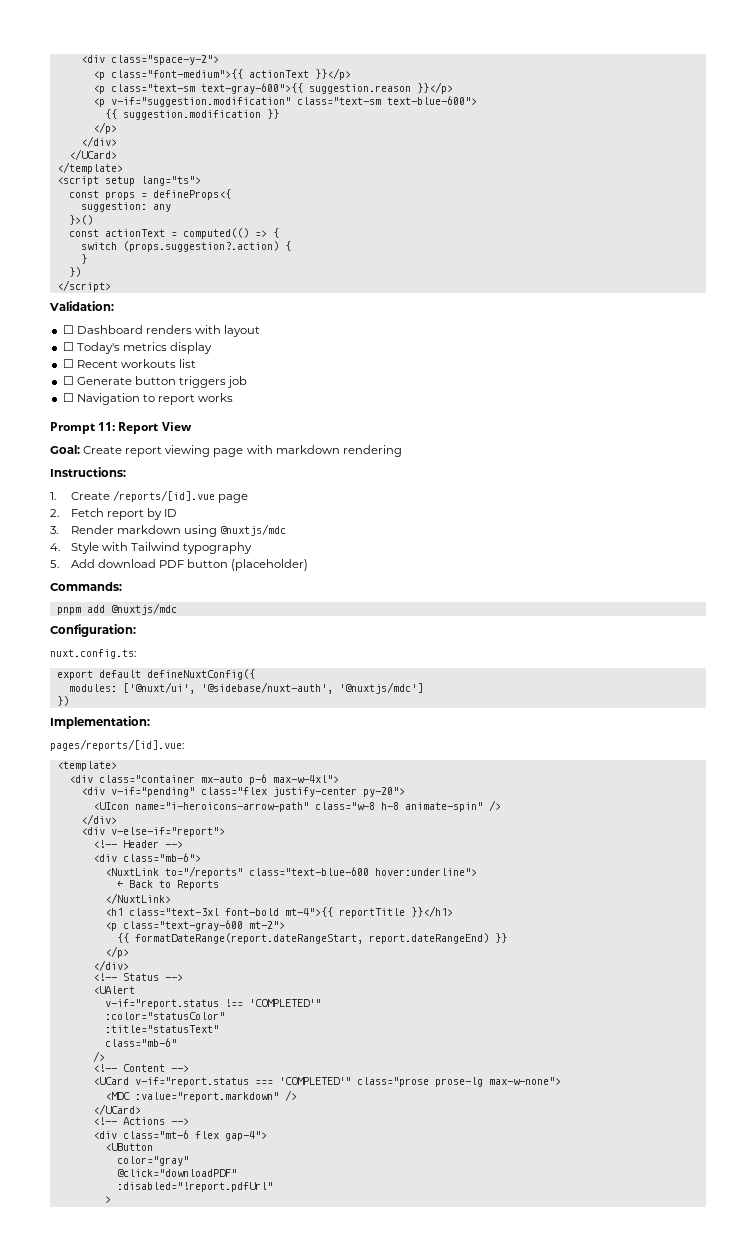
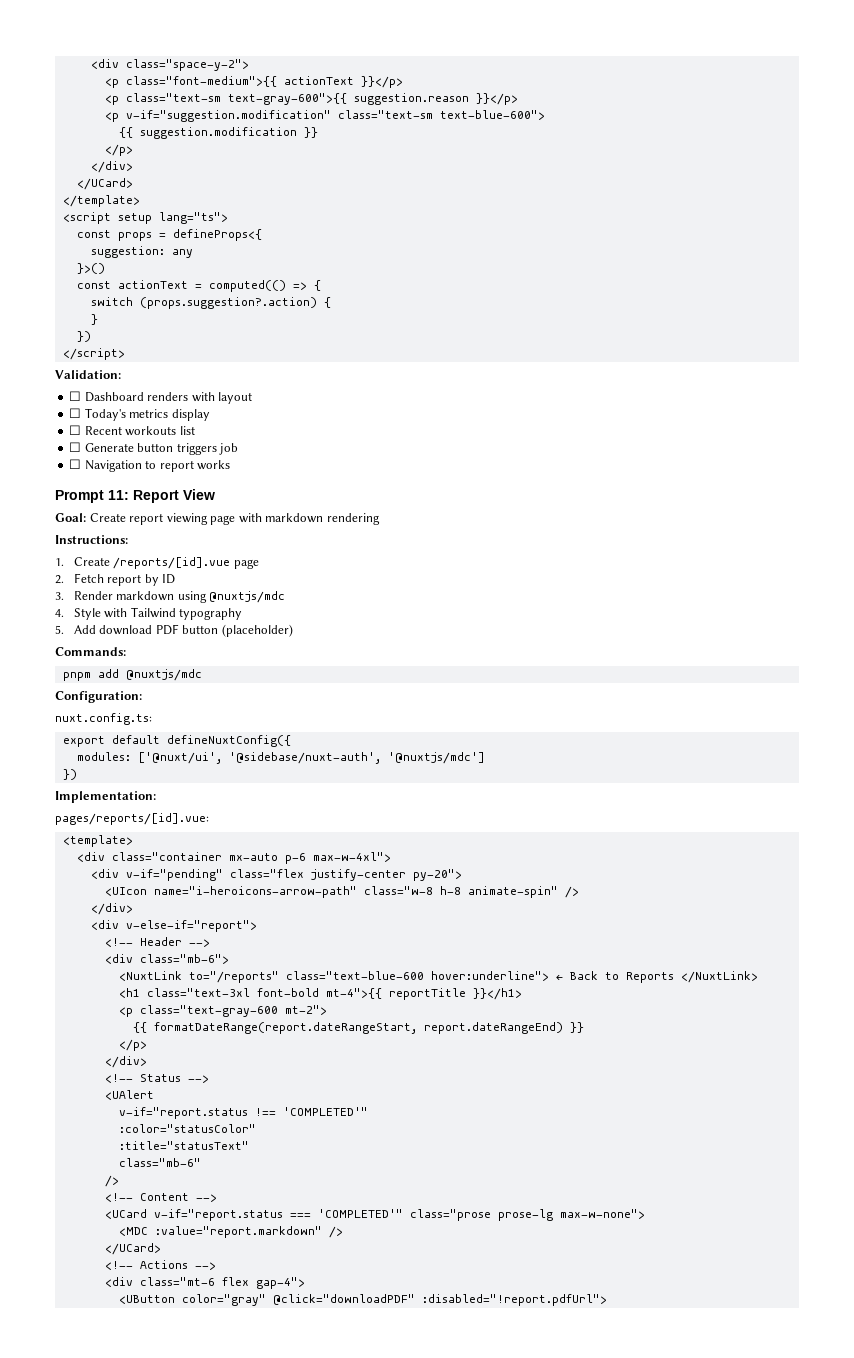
(477, 872) // -> (549, 976) none
(219, 885) // -> (674, 977) none
(153, 1147) // -> (175, 1299) none
(189, 1161) // -> (266, 1300) none
[116,1182,273,1192] [104,1196,111,1203] // :disabled="!report.pdfUrl" // > -> [421,1294,607,1306] :disabled="!report.pdfUrl">

